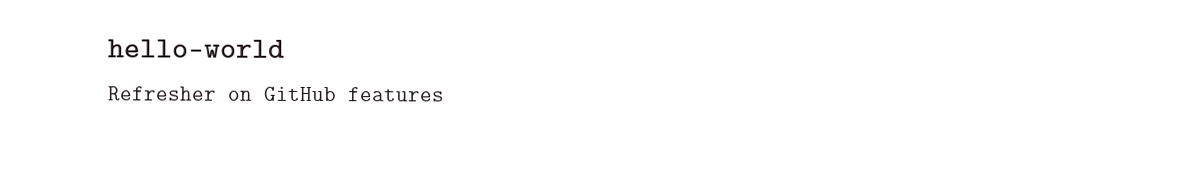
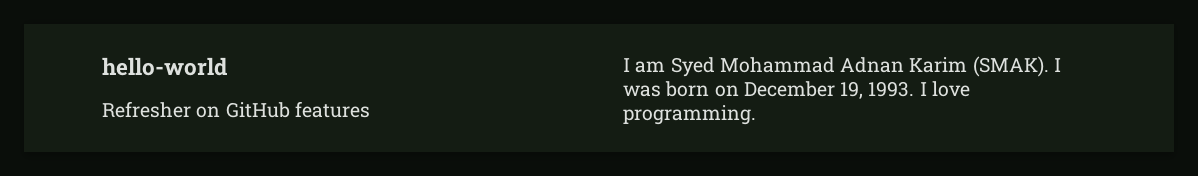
(445, 94) none -> [623,56,1061,77] [623,81,970,99] [623,105,756,125] // I am Syed Mohammad Adnan Karim (SMAK). I was born on December 19, 1993. I love programming.

